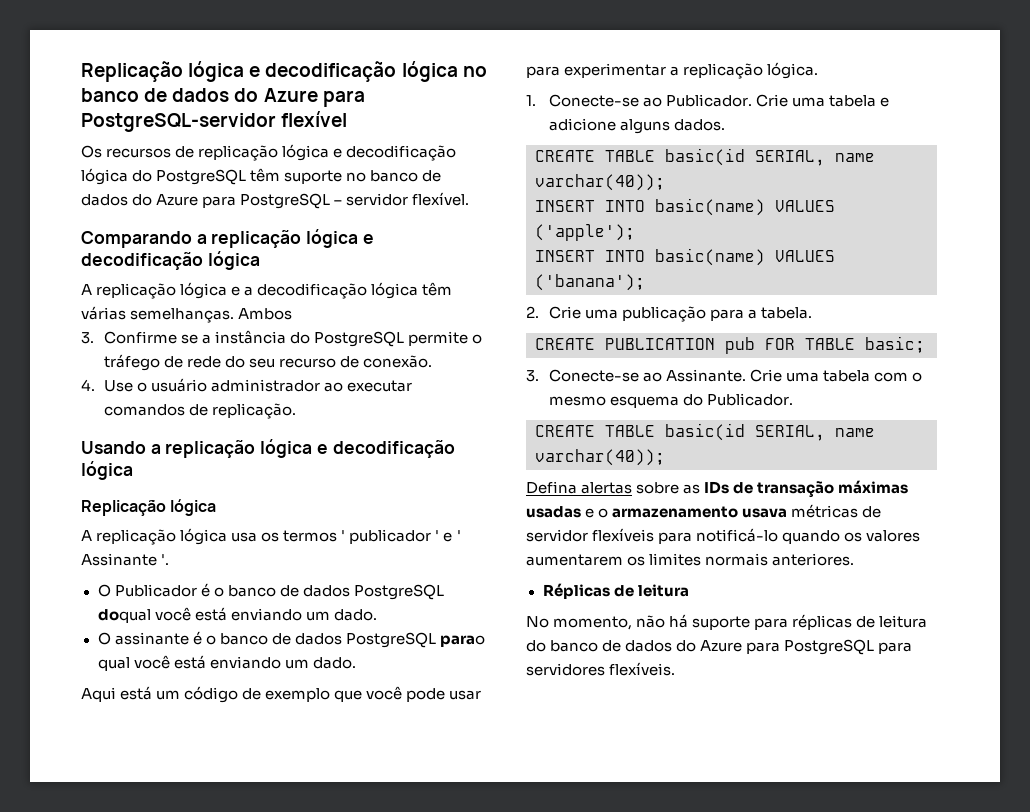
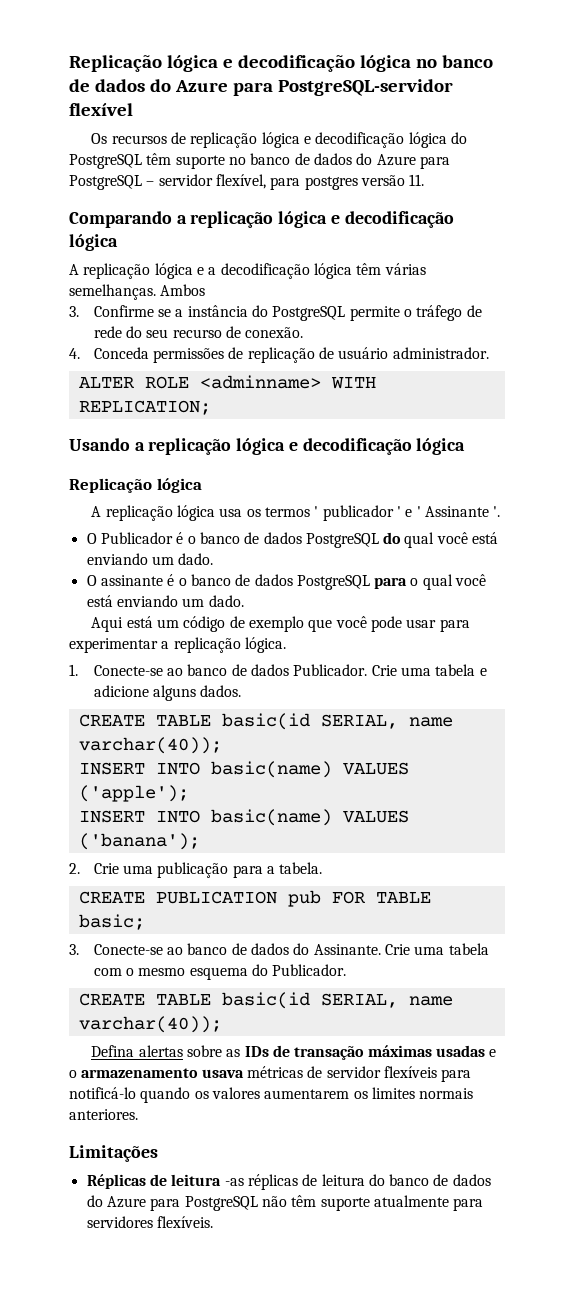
[412,192,470,206] flexível. -> [215,174,425,190] flexível, para postgres versão 11.
[103,378,412,392] [103,403,296,419] Use o usuário administrador ao executar comandos de replicação. -> [93,347,489,363] [78,375,376,389] [78,400,211,415] Conceda permissões de replicação de usuário administrador. // ALTER ROLE <adminname> WITH REPLICATION;
[97,609,151,623] doqual -> [383,532,435,548] do qual
[439,635,485,647] parao -> [374,577,419,589] para o
(662, 102) none -> [187,664,289,676] banco de dados
(662, 377) none -> [187,943,310,955] banco de dados do
(855, 559) none -> [69,1145,158,1162] // Limitações
[526,614,789,630] // No momento, não há suporte para -> [224,1178,244,1186] -as
(875, 647) none -> [261,1195,449,1211] não têm suporte atualmente

